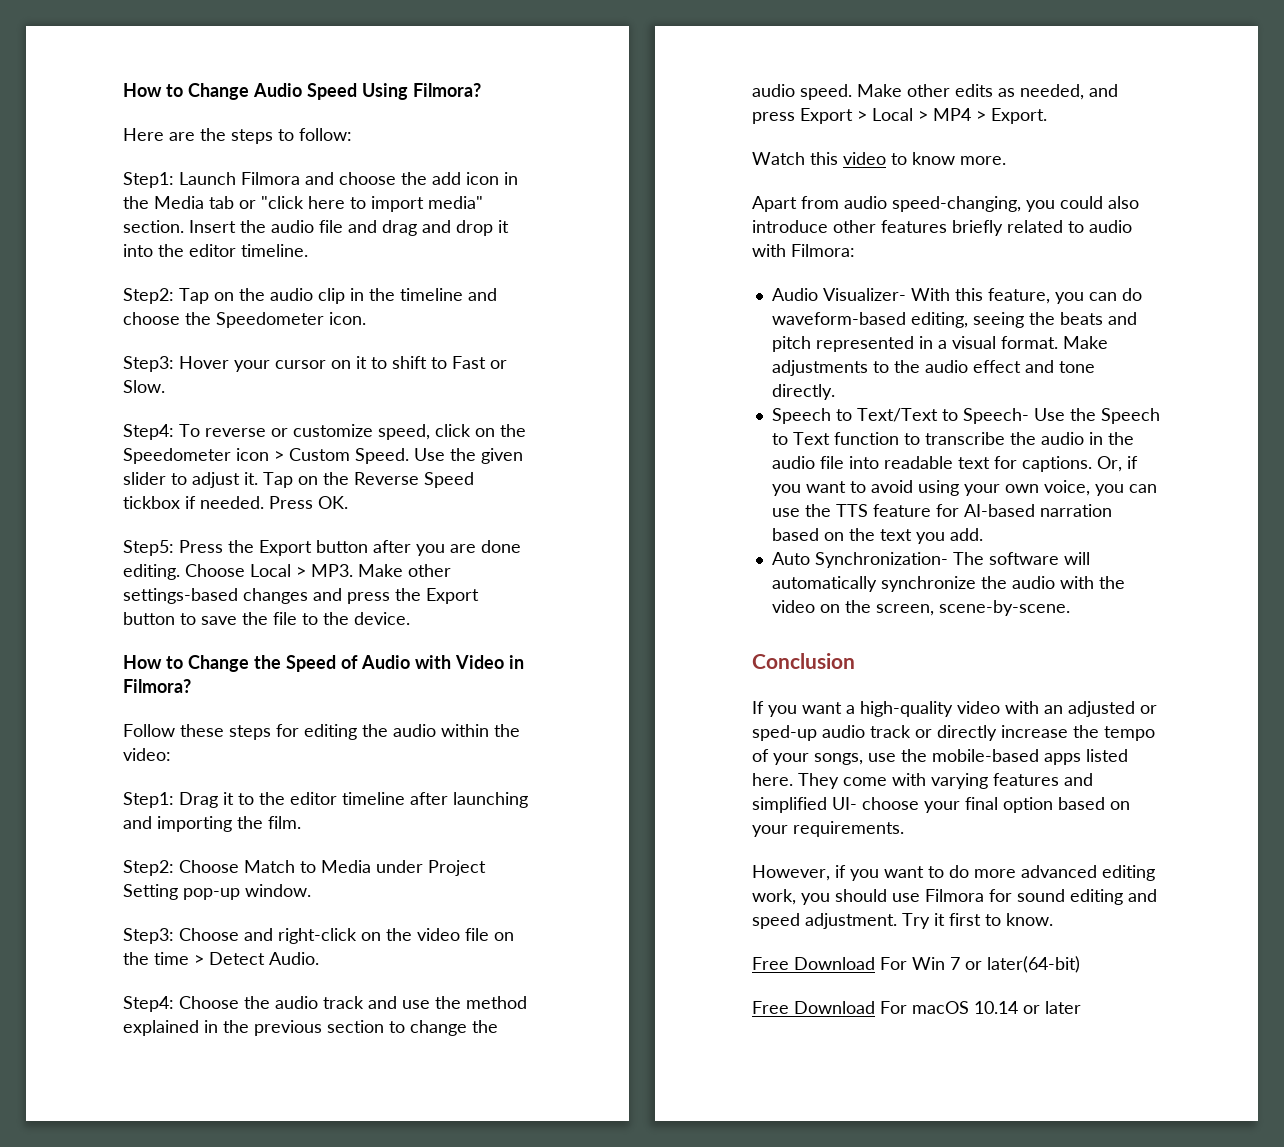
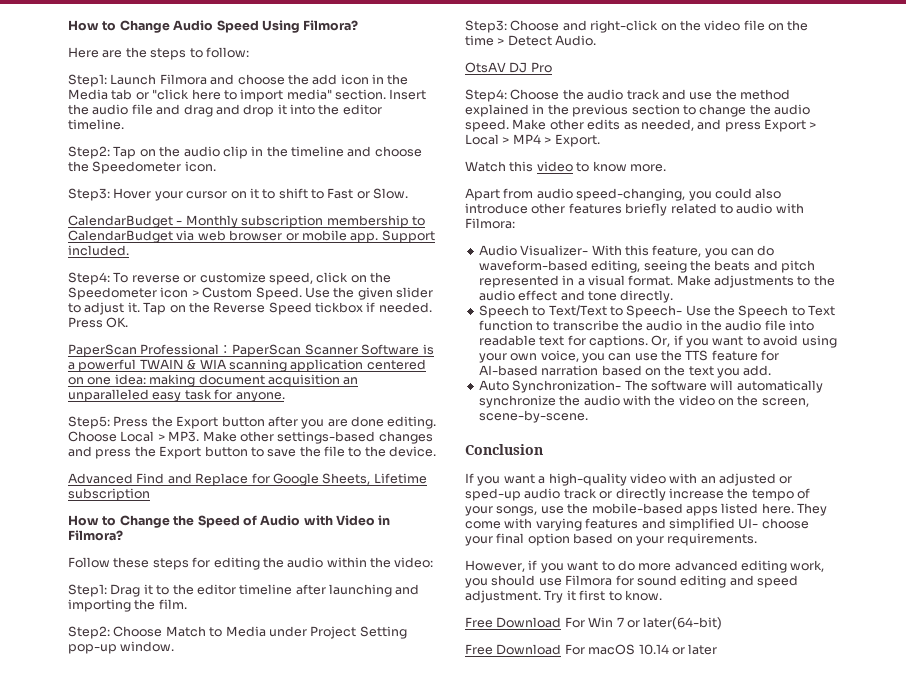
(165, 386) none -> [68,215,425,228] [68,230,435,243] [68,245,129,256] // CalendarBudget - Monthly subscription membership to CalendarBudget via web browser or mobile app. Support included.
(348, 502) none -> [68,344,434,357] [68,359,426,372] [68,374,359,387] [68,389,285,402] // PaperScan Professional：PaperScan Scanner Software is a powerful TWAIN & WIA scanning application centered on one idea: making document acquisition an unparalleled easy task for anyone.
(410, 618) none -> [68,473,427,486] [68,488,150,501] // Advanced Find and Replace for Google Sheets, Lifetime subscription
(319, 958) none -> [465,62,552,73] // OtsAV DJ Pro

